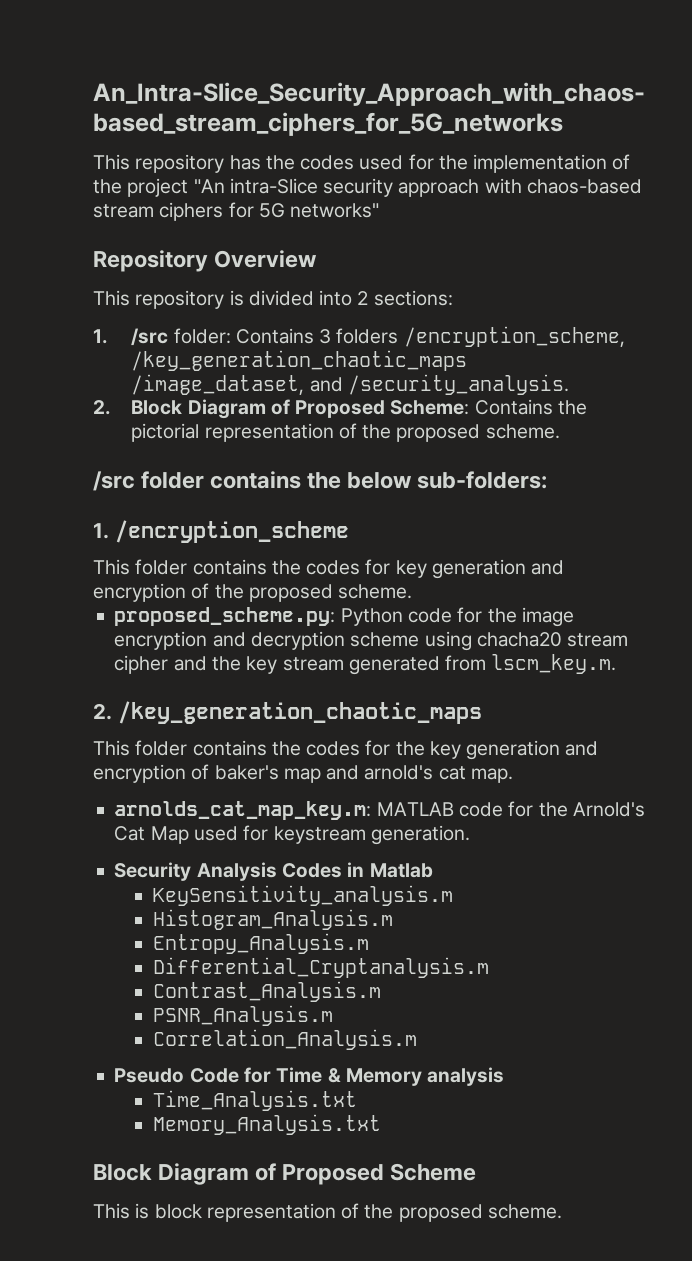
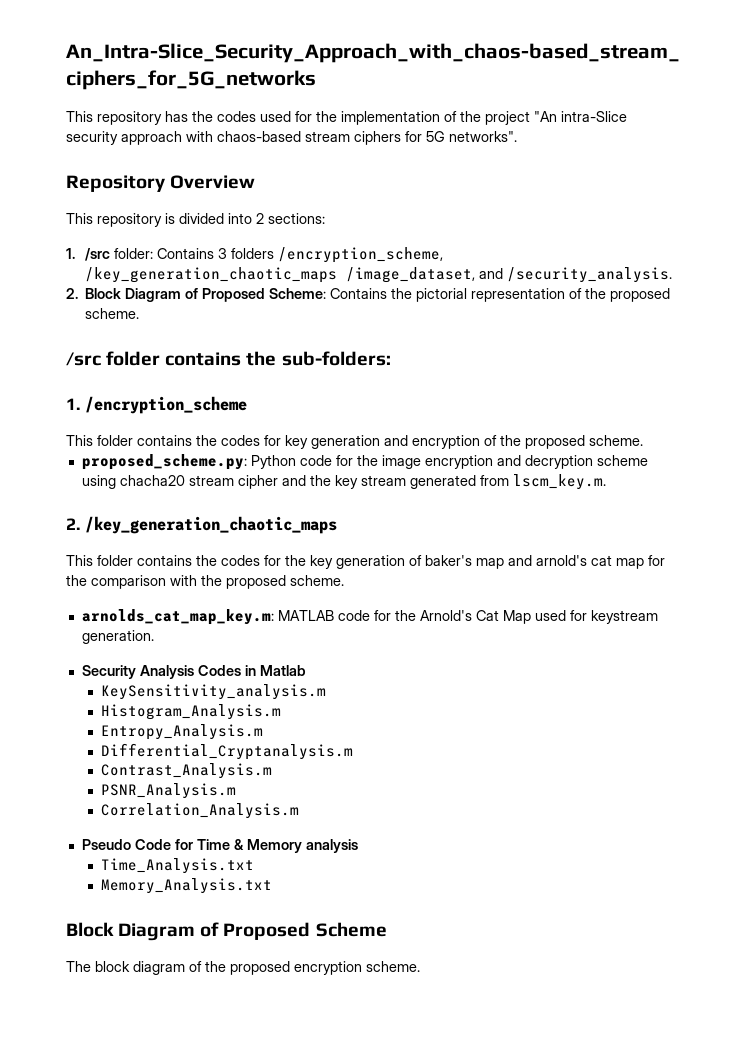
[290,203,380,218] networks" -> [449,131,517,142] networks".
[347,472,413,489] below -> (277, 358) none
[565,741,599,756] [93,764,186,783] and encryption -> (405, 562) none
[470,768,513,783] map. -> [616,555,665,569] [66,575,344,589] map for the comparison with the proposed scheme.
[93,1203,483,1222] This is block representation of the proposed -> [66,961,362,975] The block diagram of the proposed encryption

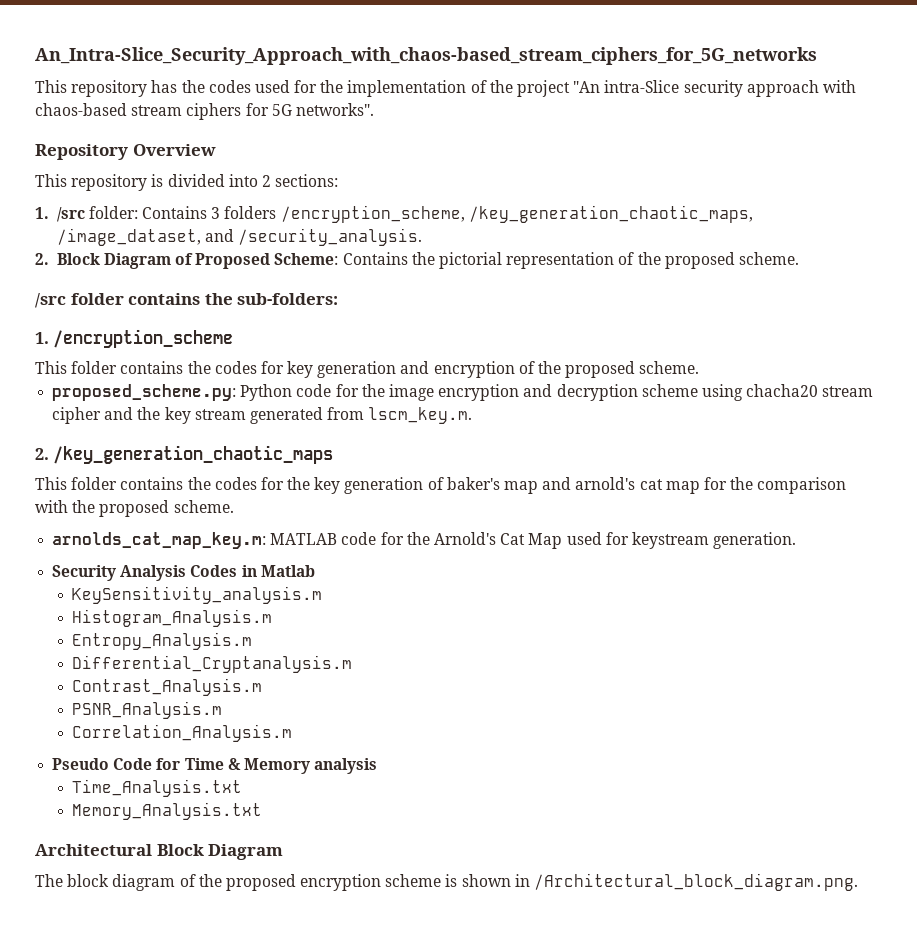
[85,267,338,283] /key_generation_chaotic_maps -> [468,205,753,223] /key_generation_chaotic_maps,
[66,922,387,941] Block Diagram of Proposed Scheme -> [35,844,284,860] Architectural Block Diagram
[366,961,420,972] scheme. -> [385,873,859,891] scheme is shown in /Architectural_block_diagram.png.

